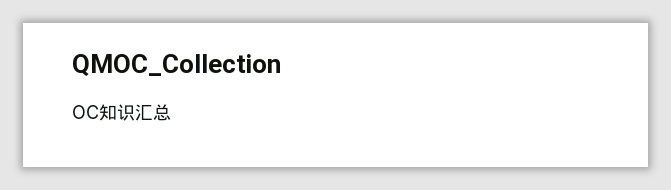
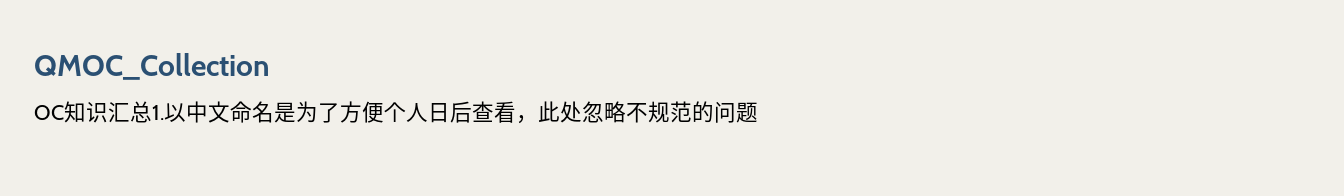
(171, 112) none -> [152,101,758,124] 1.以中文命名是为了方便个人日后查看，此处忽略不规范的问题

